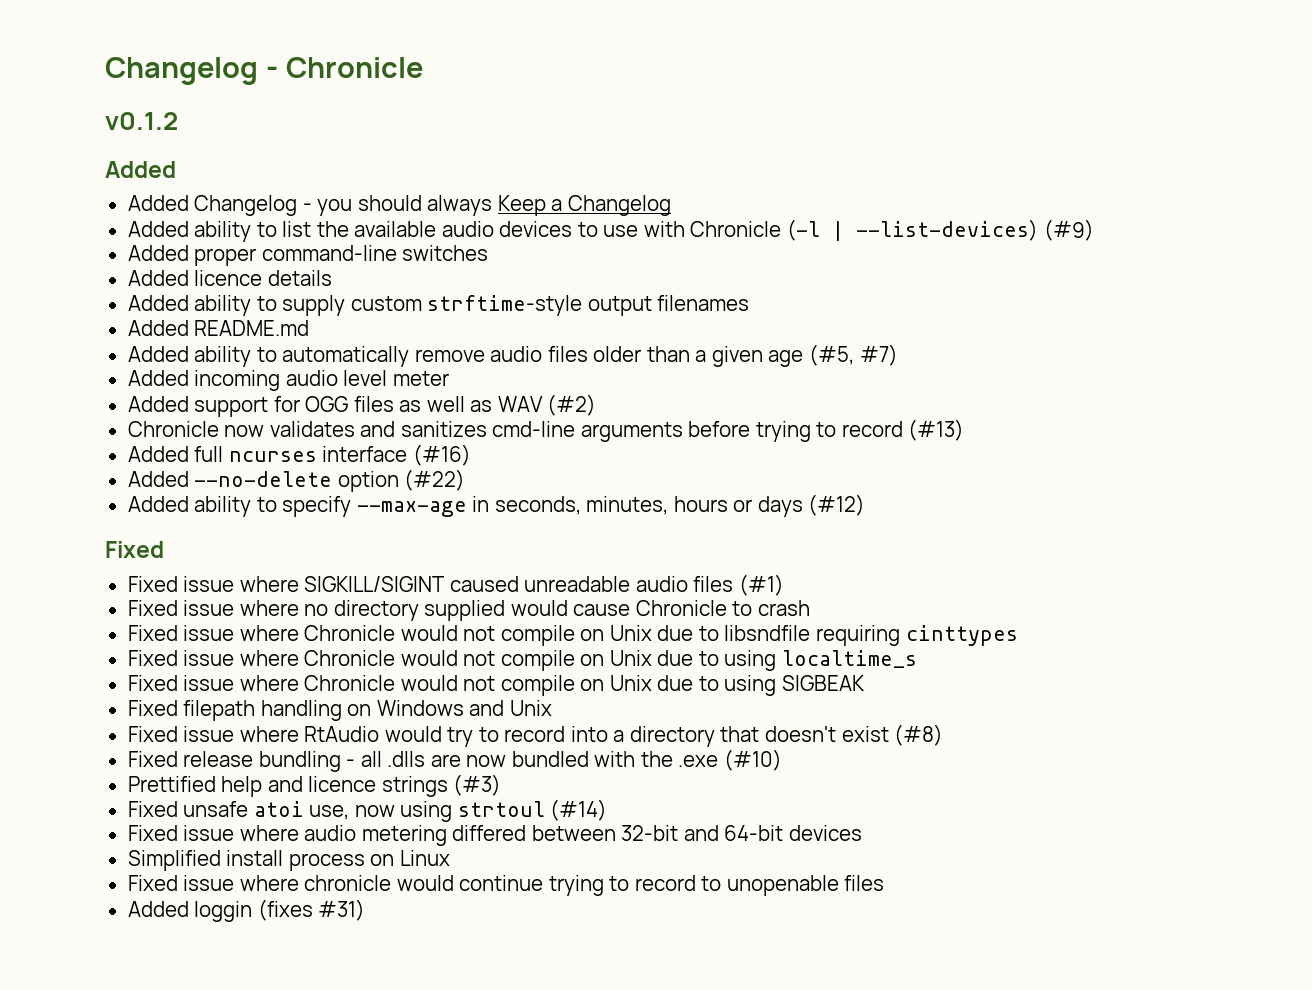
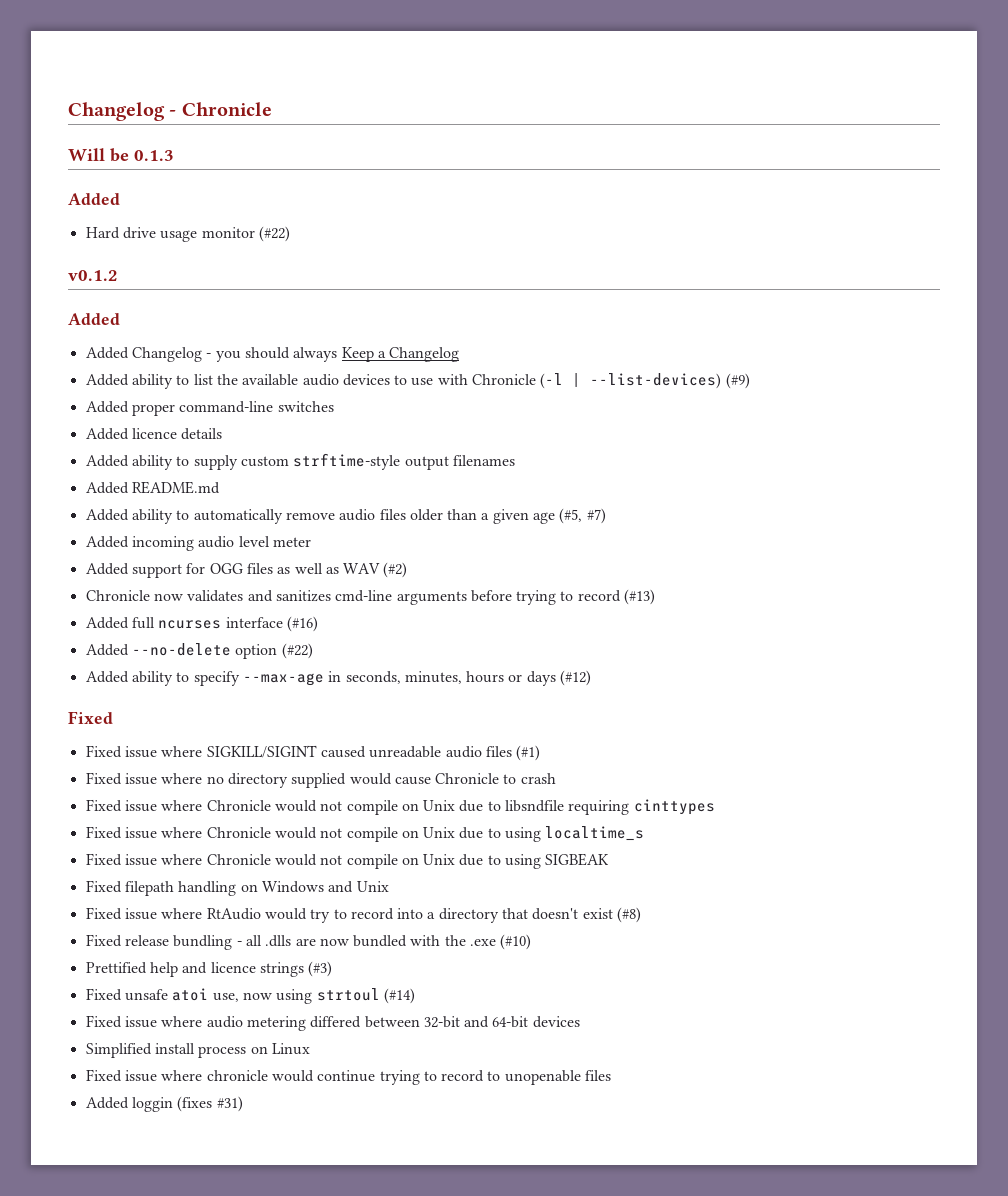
(423, 67) none -> [68,148,174,162] [68,193,120,205] [85,226,290,242] // Will be 0.1.3 // Added // Hard drive usage monitor (#22)

